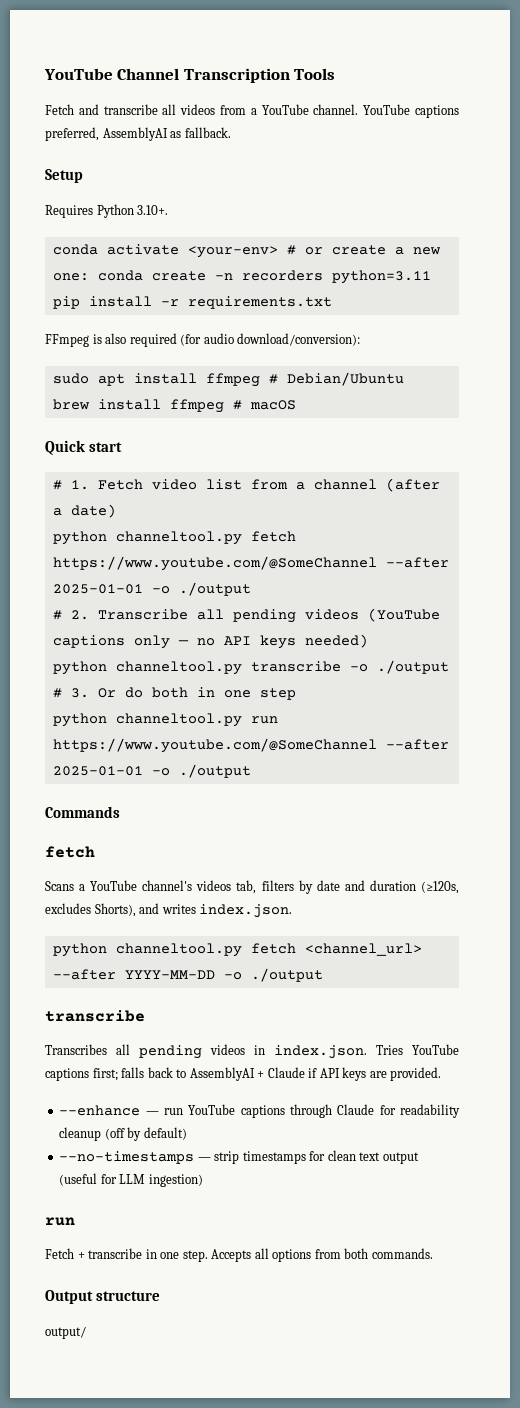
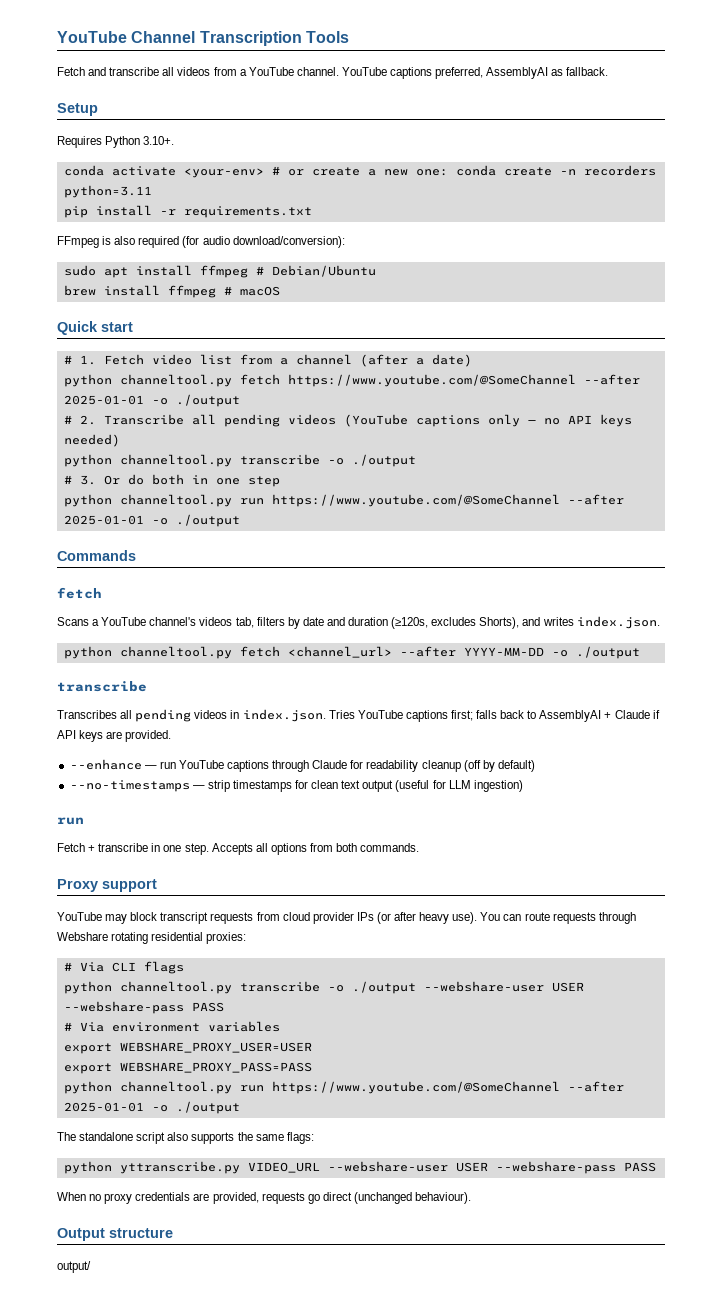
(433, 1253) none -> [57,879,157,892] [57,912,636,924] [57,932,247,944] [63,961,184,974] [63,981,584,994] [63,1001,224,1014] [63,1021,280,1032] [63,1042,312,1054] [63,1062,312,1074] [63,1081,624,1094] [63,1101,240,1114] [57,1132,314,1144] [63,1161,656,1174] [57,1192,472,1204] // Proxy support // YouTube may block transcript requests from cloud provider IPs (or after heavy use). You can route requests through Webshare rotating residential proxies: // # Via CLI flags // python channeltool.py transcribe -o ./output --webshare-user USER --webshare-pass PASS // # Via environment variables // export WEBSHARE_PROXY_USER=USER // export WEBSHARE_PROXY_PASS=PASS // python channeltool.py run https://www.youtube.com/@SomeChannel --after 2025-01-01 -o ./output // The standalone script also supports the same flags: // python yttranscribe.py VIDEO_URL --webshare-user USER --webshare-pass PASS // When no proxy credentials are provided, requests go direct (unchanged behaviour).

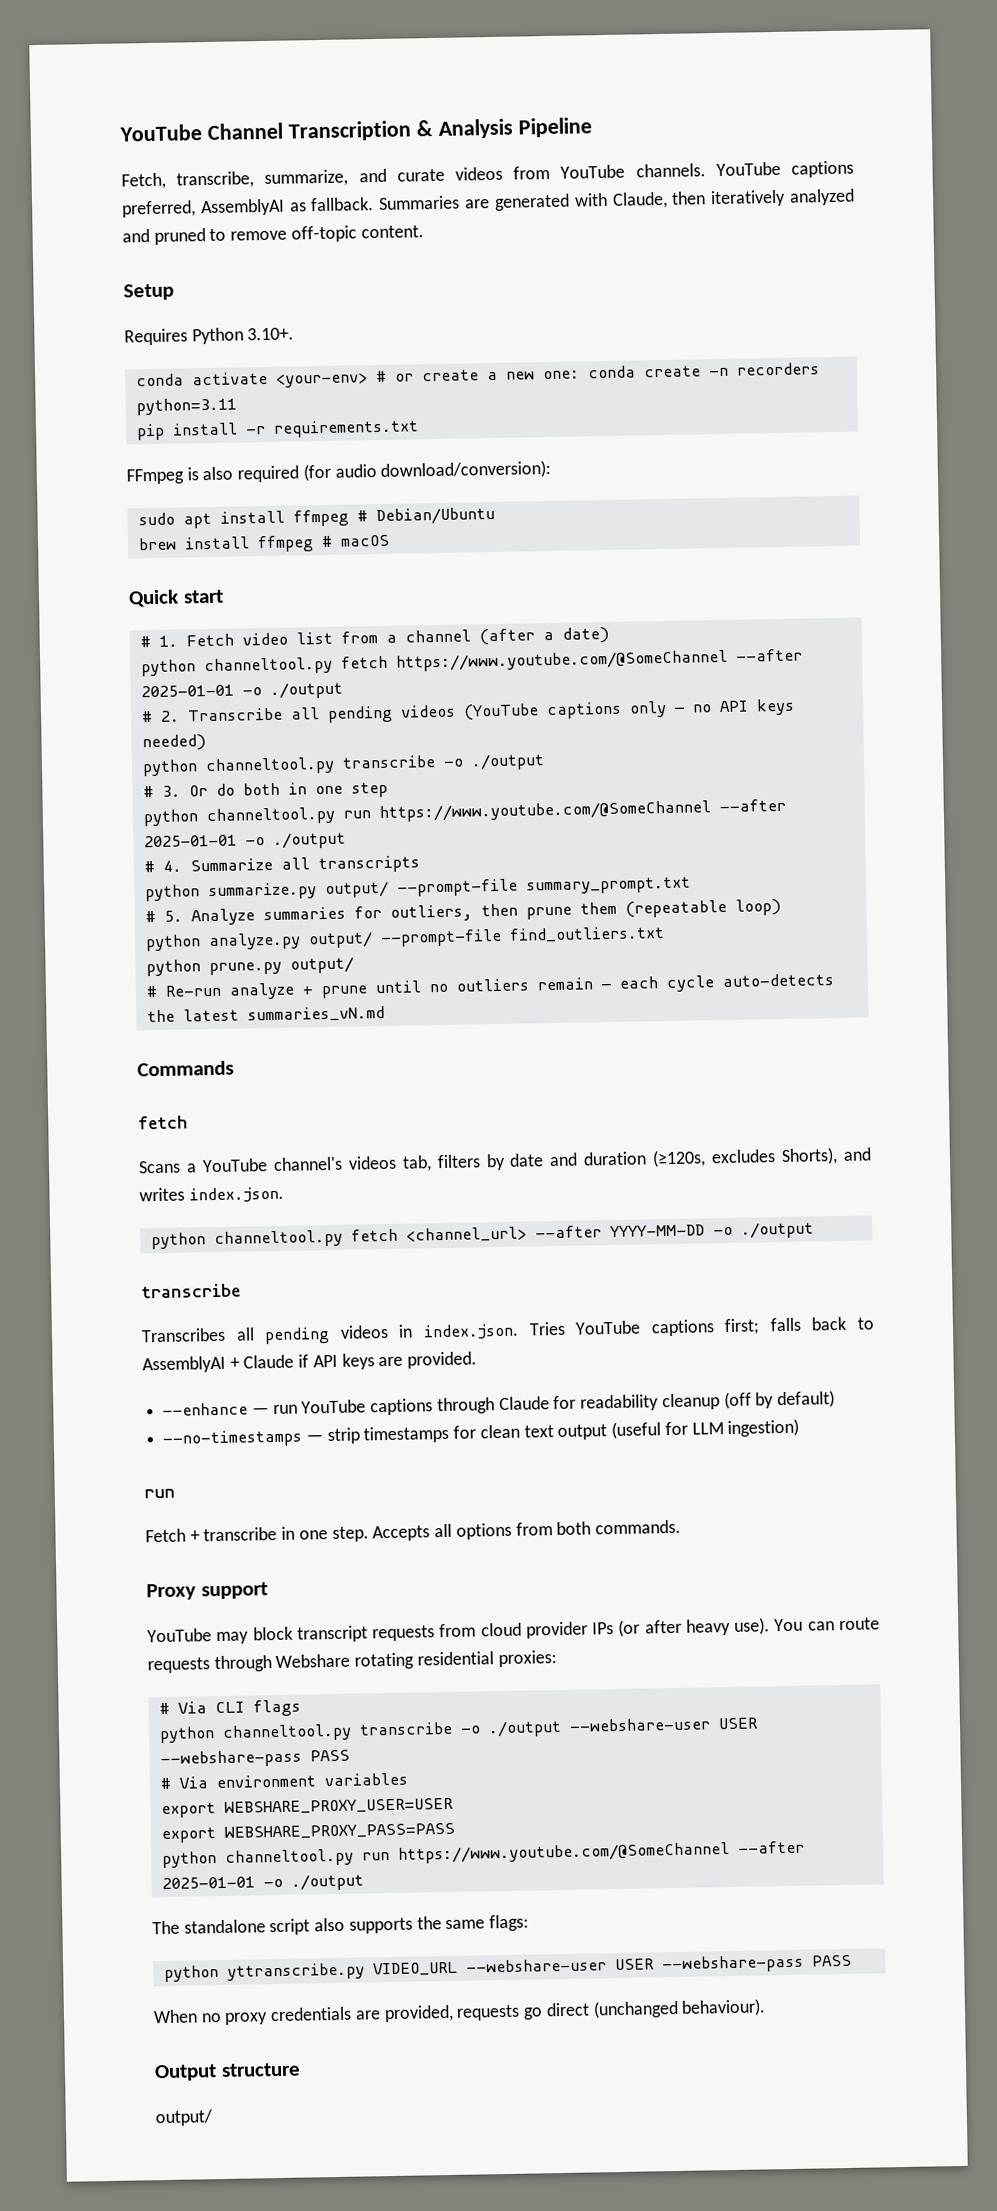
[305,31,349,43] [57,67,339,76] Tools // Fetch and transcribe all videos from a YouTube channel. -> [415,117,592,139] [121,163,706,190] & Analysis Pipeline // Fetch, transcribe, summarize, and curate videos from YouTube channels.
(609, 71) none -> [378,188,856,211] [122,225,424,245] Summaries are generated with Claude, then iteratively analyzed and pruned to remove off-topic content.
(240, 520) none -> [143,855,420,874] [144,876,691,902] [144,898,781,926] [144,926,665,952] [145,956,354,977] [145,973,834,1000] [146,1005,385,1023] // # 4. Summarize all transcripts // python summarize.py output/ --prompt-file summary_prompt.txt // # 5. Analyze summaries for outliers, then prune them (repeatable loop) // python analyze.py output/ --prompt-file find_outliers.txt // python prune.py output/ // # Re-run analyze + prune until no outliers remain — each cycle auto-detects the latest summaries_vN.md

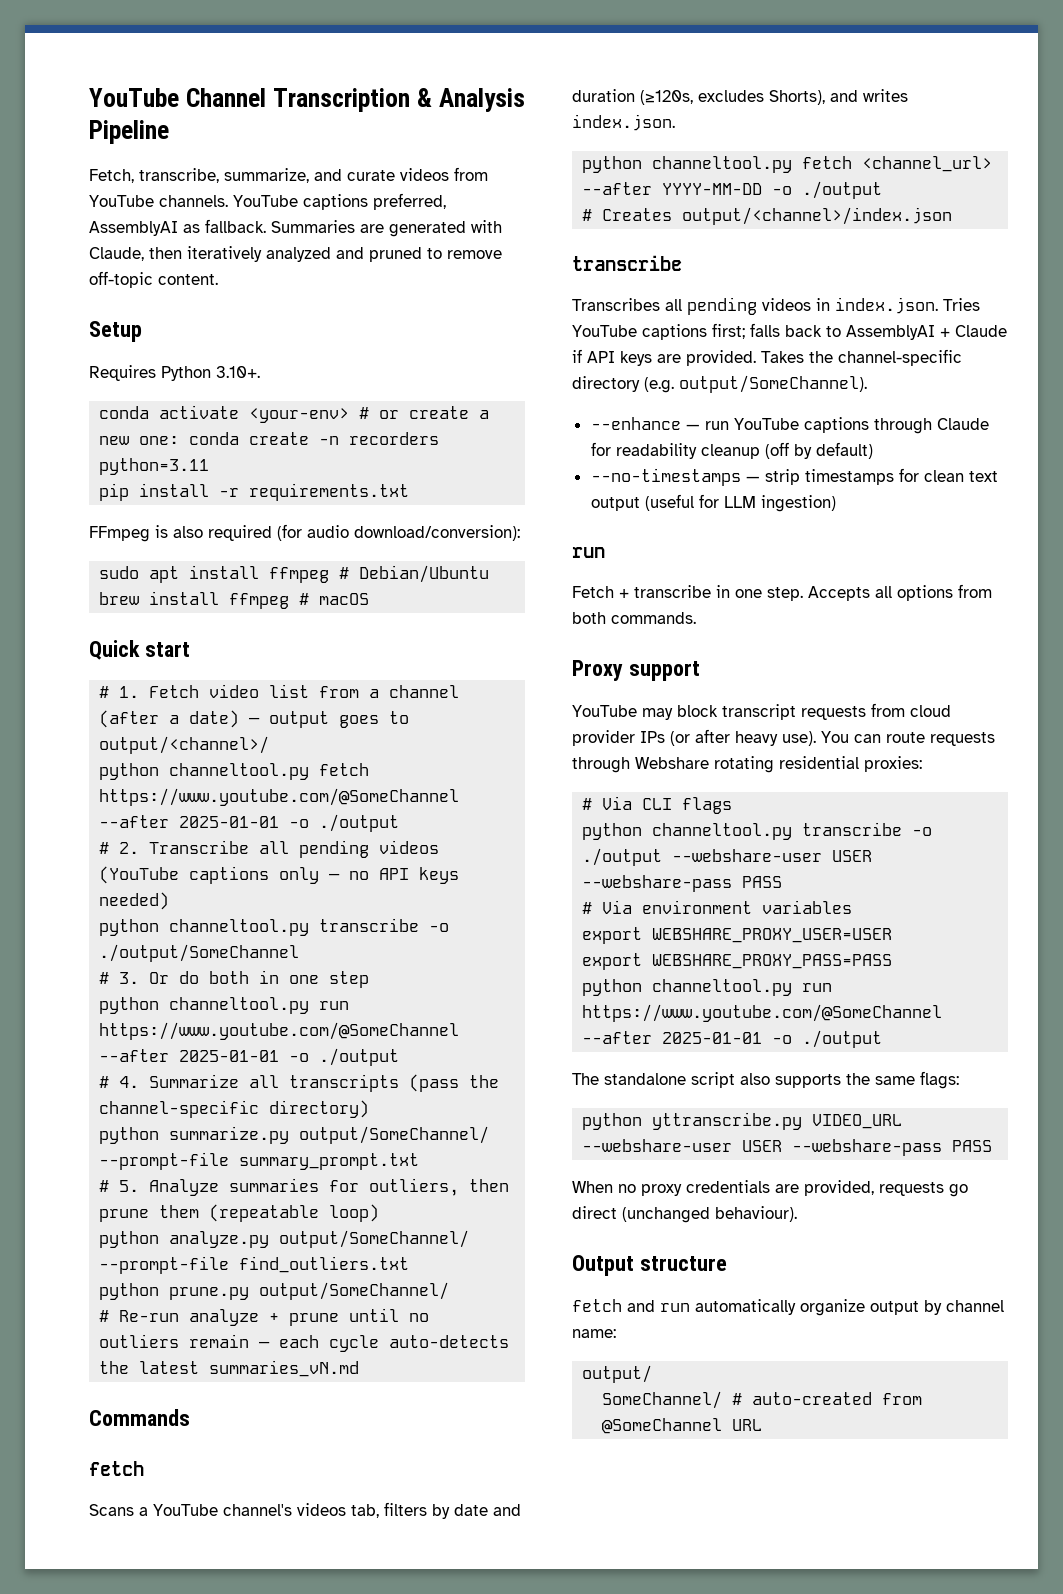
(609, 635) none -> [249,711,410,728] [99,736,270,754] — output goes to output/<channel>/
[470,753,545,771] ./output -> [99,944,300,962] ./output/SomeChannel
(420, 864) none -> [409,1074,500,1092] [99,1100,370,1118] (pass the channel-specific directory)
[324,880,389,899] output/ -> [299,1126,490,1144] output/SomeChannel/
[307,931,373,949] output/ -> [279,1230,470,1248] output/SomeChannel/
[289,956,354,974] output/ -> [259,1282,450,1300] output/SomeChannel/
(814, 1230) none -> [582,207,953,225] // # Creates output/<channel>/index.json
(478, 1360) none -> [761,349,962,366] [572,375,867,393] Takes the channel-specific directory (e.g. output/SomeChannel).
[155,2109,213,2127] output/ -> [572,1299,1004,1316] [572,1329,616,1338] [582,1365,653,1383] [602,1391,923,1409] [602,1418,763,1434] fetch and run automatically organize output by channel name: // output/ // SomeChannel/ # auto-created from @SomeChannel URL

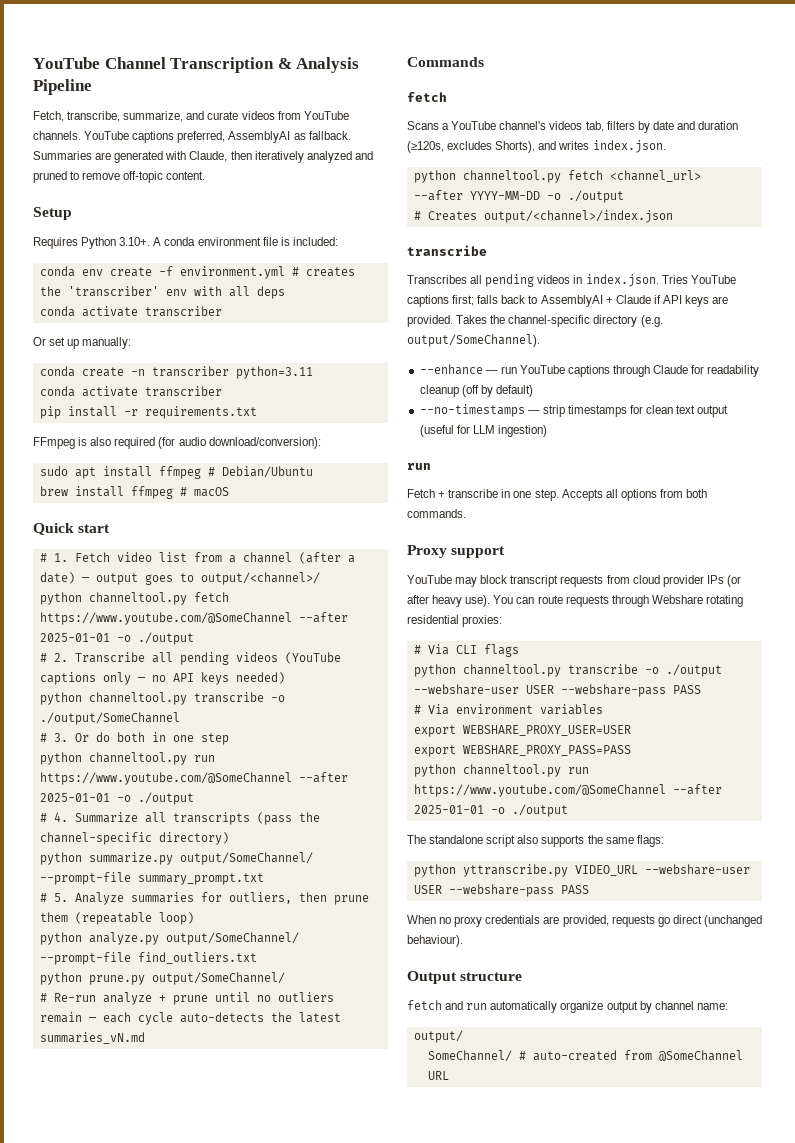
[99,405,490,423] [99,436,180,445] // conda activate <your-env> # or create a new one: -> [153,237,338,246] [39,266,355,279] [39,286,285,299] [39,306,222,317] [33,337,132,349] A conda environment file is included: // conda env create -f environment.yml # creates the 'transcriber' env with all deps // conda activate transcriber // Or set up manually: //
[349,432,440,445] recorders -> [151,366,229,377] transcriber
(210, 466) none -> [39,386,222,397] // conda activate transcriber

